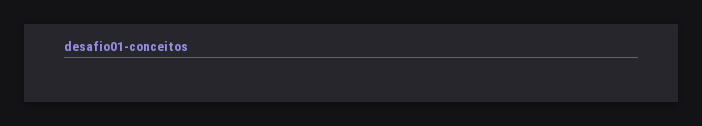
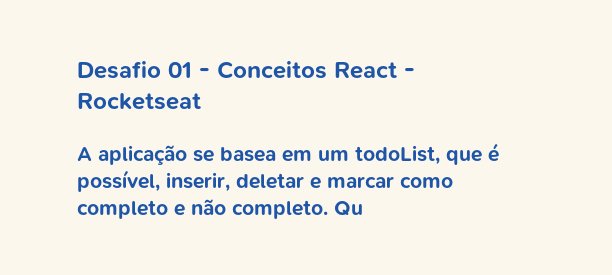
[64,41,188,51] desafio01-conceitos -> [77,61,415,79] [77,93,201,110] [77,143,499,165] [77,170,453,192] [77,199,363,219] Desafio 01 - Conceitos React - Rocketseat // A aplicação se basea em um todoList, que é possível, inserir, deletar e marcar como completo e não completo. Qu

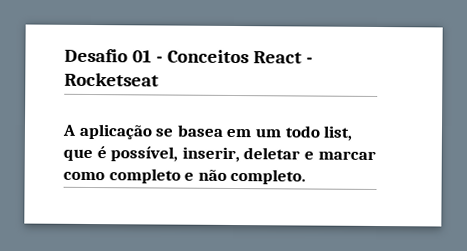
[355,145,440,165] todoList, -> [284,125,354,141] todo list,
[334,201,363,216] Qu -> (307, 176) none

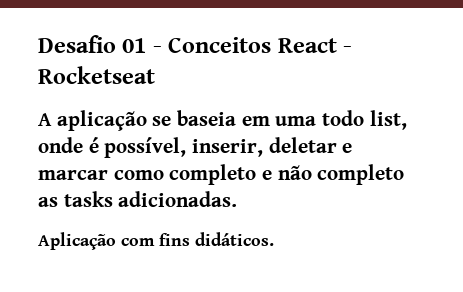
[176,124,281,138] basea em um -> [177,110,317,126] baseia em uma
[63,148,93,162] que -> [38,137,83,153] onde
[230,168,307,185] completo. -> [317,164,405,185] [38,191,238,207] [38,232,274,250] completo as tasks adicionadas. // Aplicação com fins didáticos.

